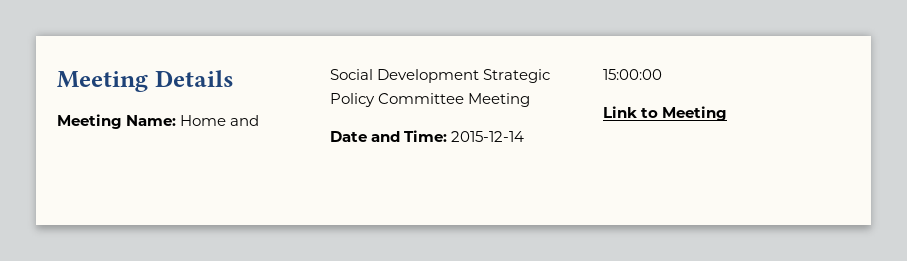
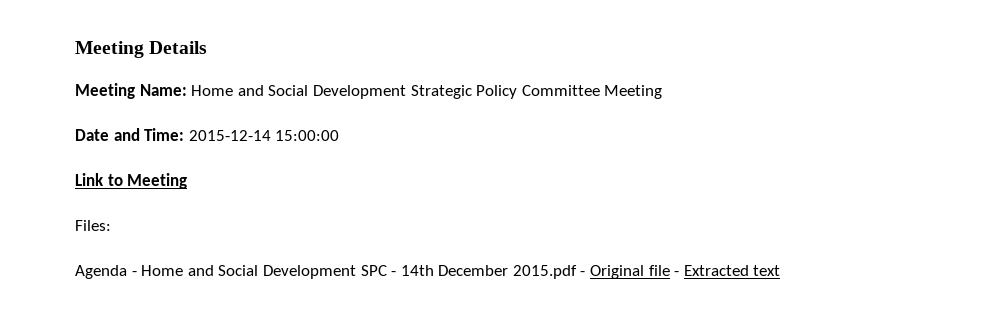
(728, 113) none -> [75,220,111,231] [75,265,781,279] // Files: // Agenda - Home and Social Development SPC - 14th December 2015.pdf - Original file - Extracted text

